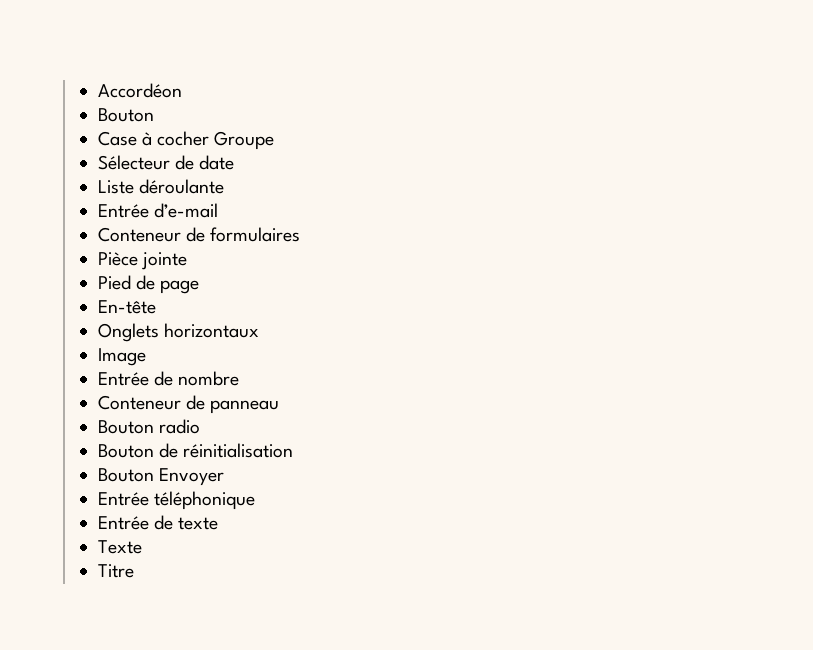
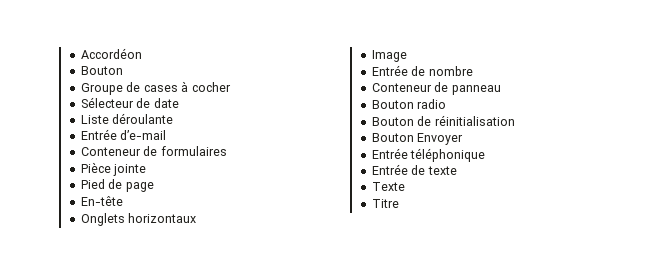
[97,131,137,146] Case -> [81,82,178,95] Groupe de cases
[214,131,275,150] Groupe -> (231, 87) none

